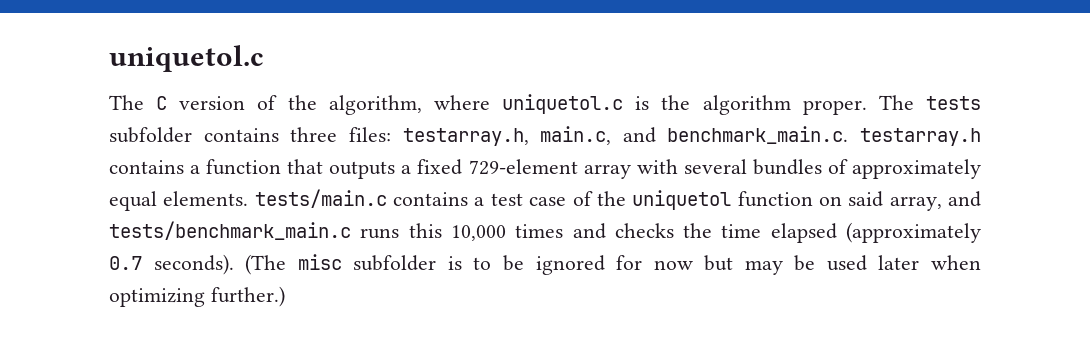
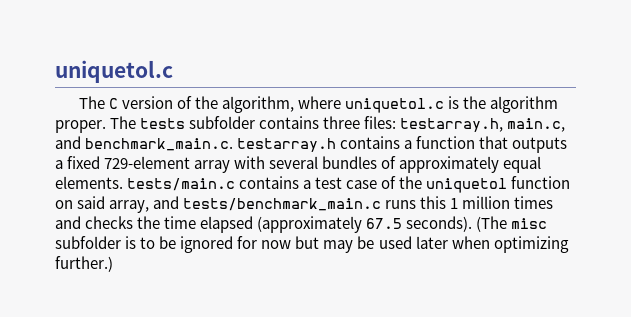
[450,225,506,241] 10,000 -> [450,196,511,209] 1 million
[109,256,142,270] 0.7 -> [366,218,403,229] 67.5

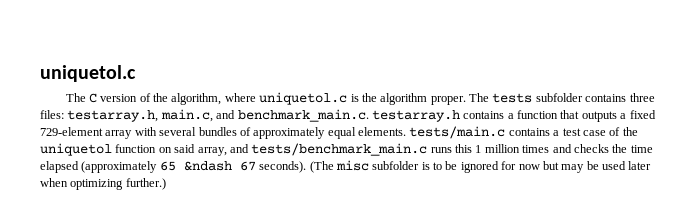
[366,218,403,229] 67.5 -> [159,161,256,171] 65 &ndash 67

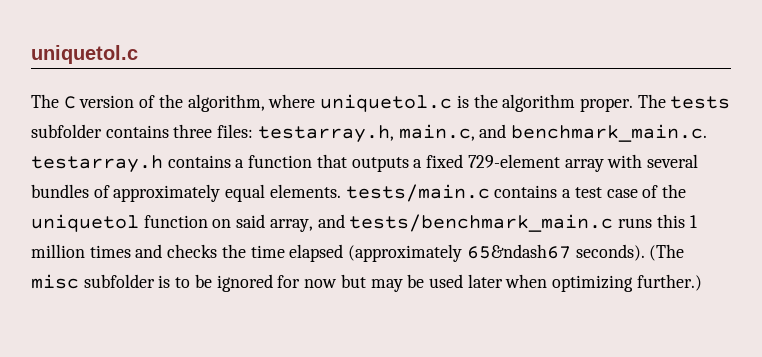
[159,161,256,171] 65 &ndash 67 -> [466,244,571,259] 65&ndash67

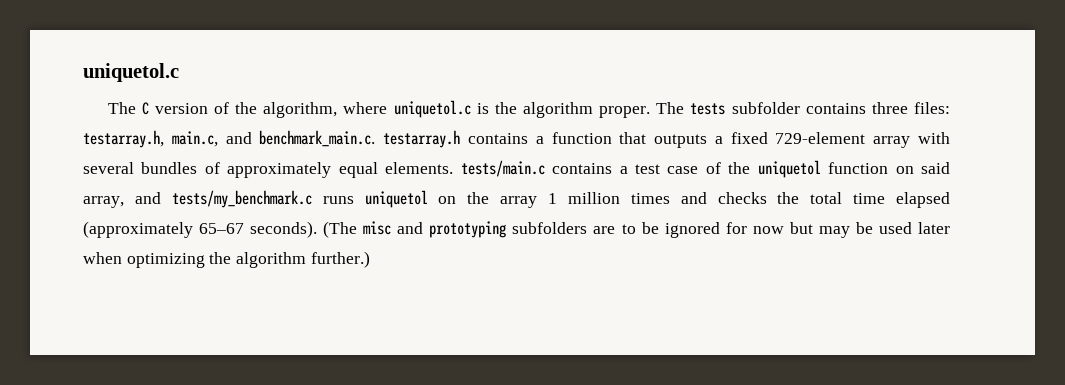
[349,214,685,232] tests/benchmark_main.c runs this -> [171,190,538,208] tests/my_benchmark.c runs uniquetol on the array
(246, 251) none -> [810,192,843,204] total
[466,244,571,259] 65&ndash67 -> [199,223,245,234] 65–67
[83,274,171,288] subfolder is -> [397,221,616,238] and prototyping subfolders are
(634, 283) none -> [209,252,307,268] the algorithm

